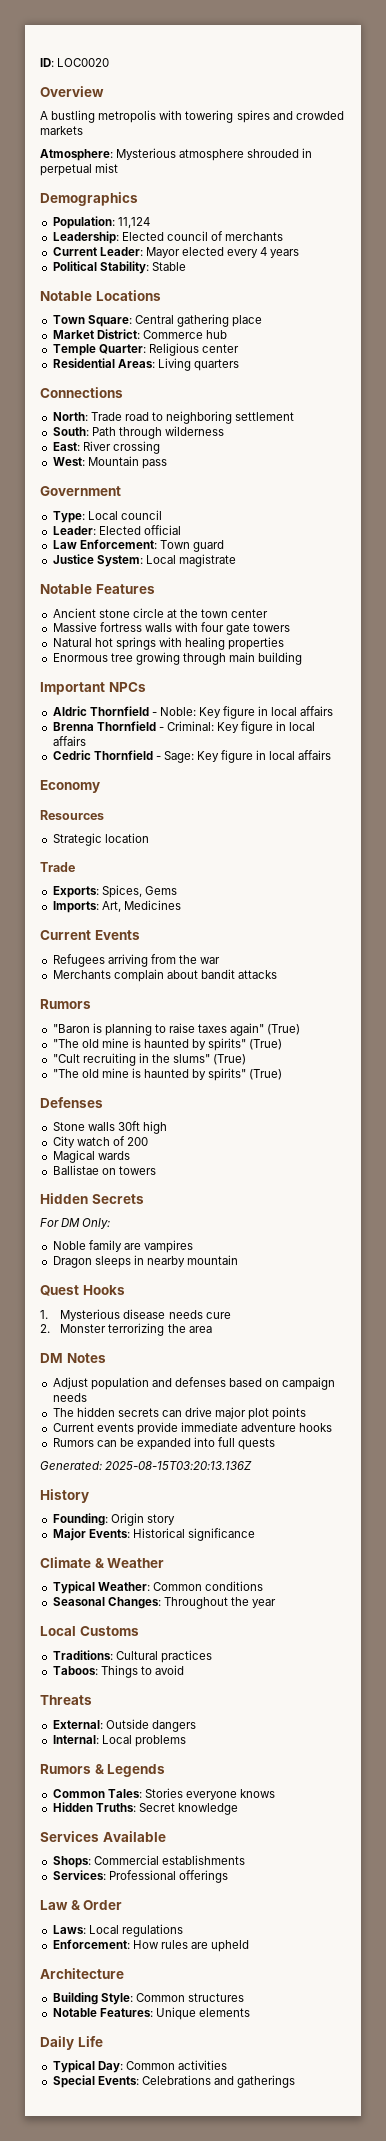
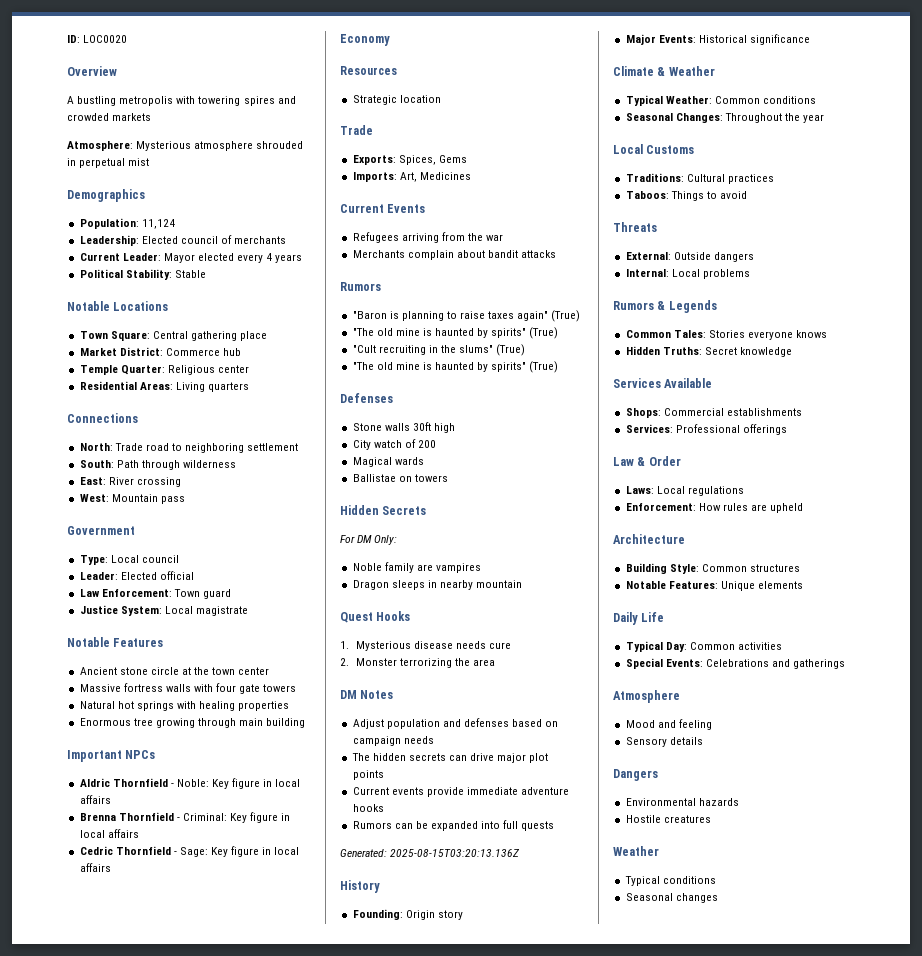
(296, 2081) none -> [613,690,680,703] [625,719,712,730] [625,737,703,747] [613,769,658,781] [625,798,739,806] [625,815,711,823] [613,846,659,856] [624,876,716,886] [625,893,718,903] // Atmosphere // Mood and feeling // Sensory details // Dangers // Environmental hazards // Hostile creatures // Weather // Typical conditions // Seasonal changes

